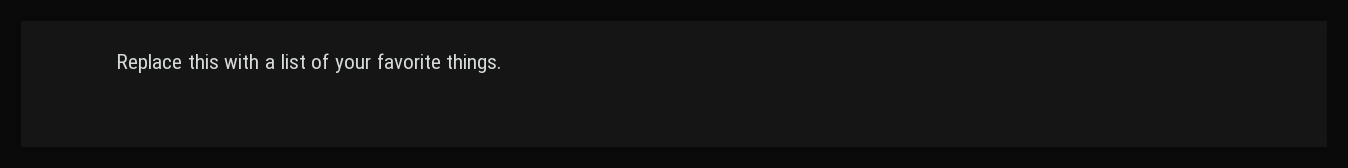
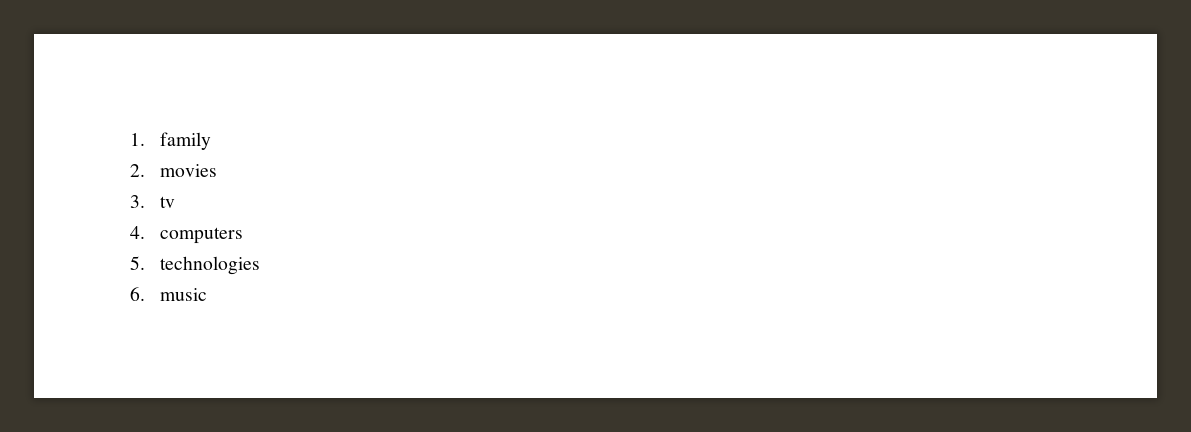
[116,53,503,73] Replace this with a list of your favorite things. -> [130,132,212,150] [130,164,218,177] [130,195,176,208] [130,226,244,244] [130,256,261,275] [130,287,208,301] 1. family // 2. movies // 3. tv // 4. computers // 5. technologies // 6. music

